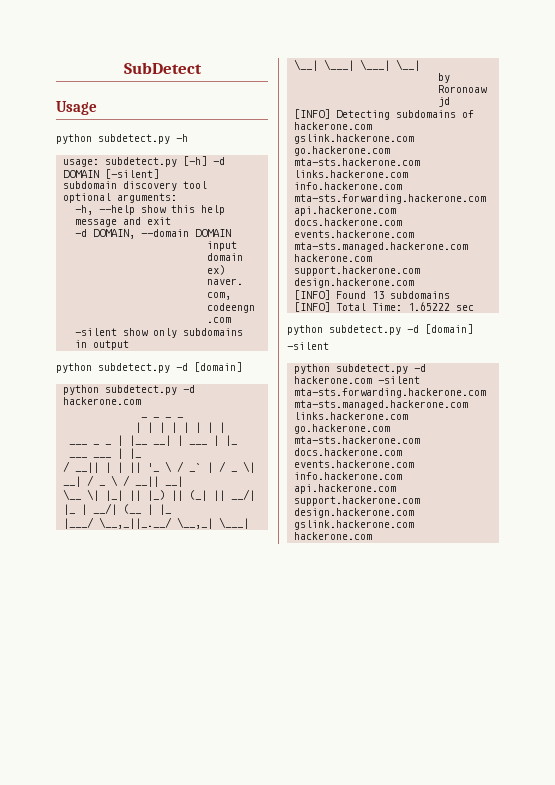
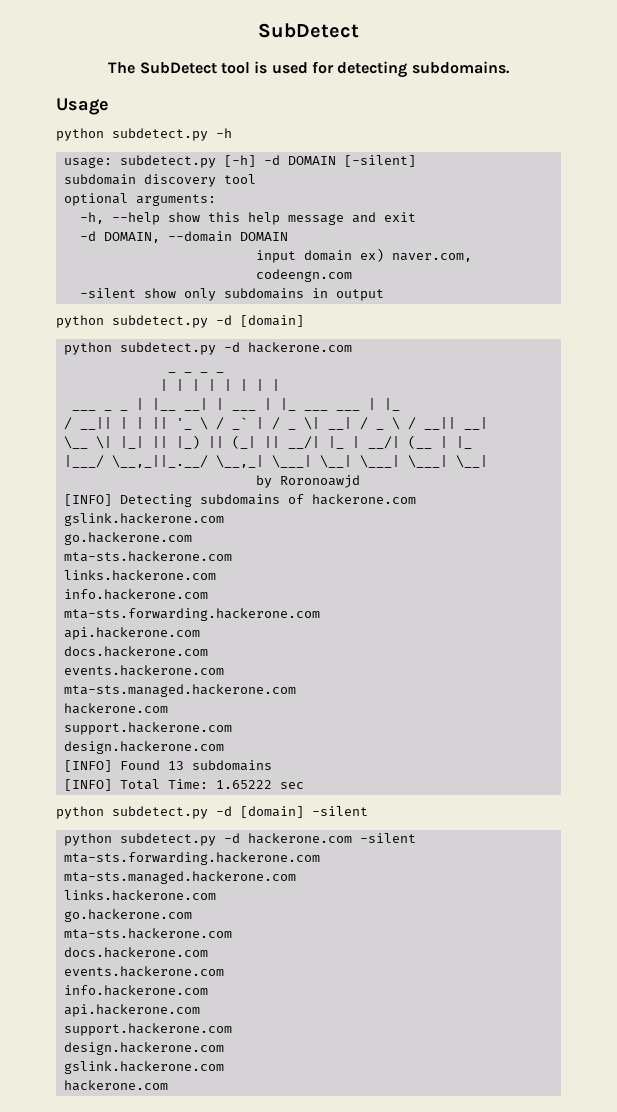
[123,62,202,74] SubDetect -> [258,23,359,38] [108,61,510,78] SubDetect // The SubDetect tool is used for detecting subdomains.

